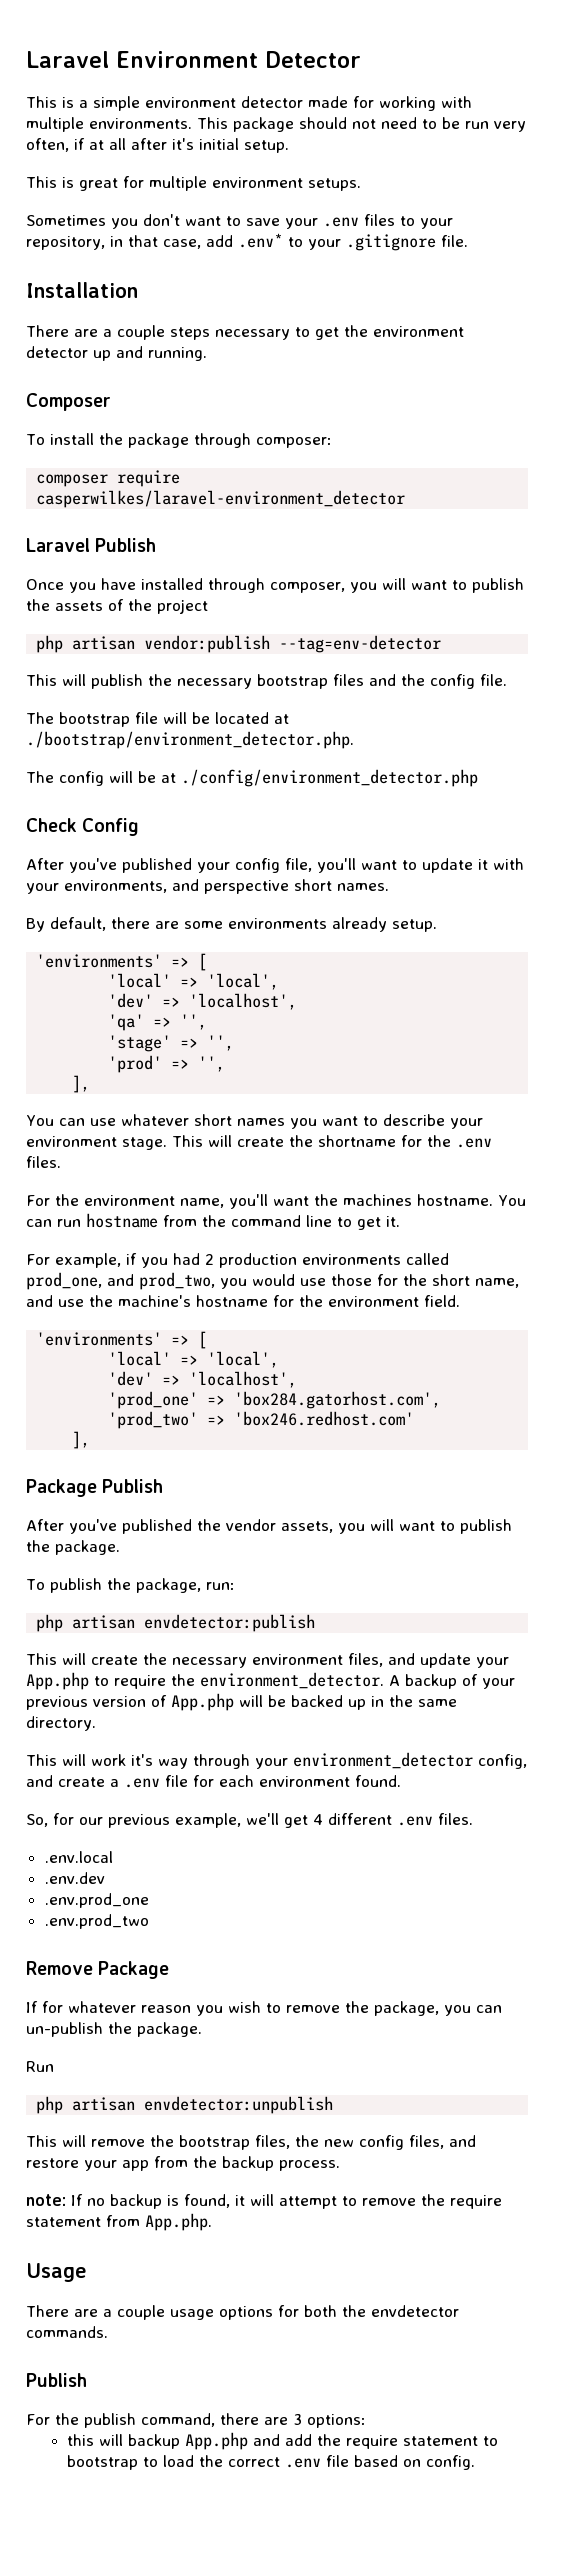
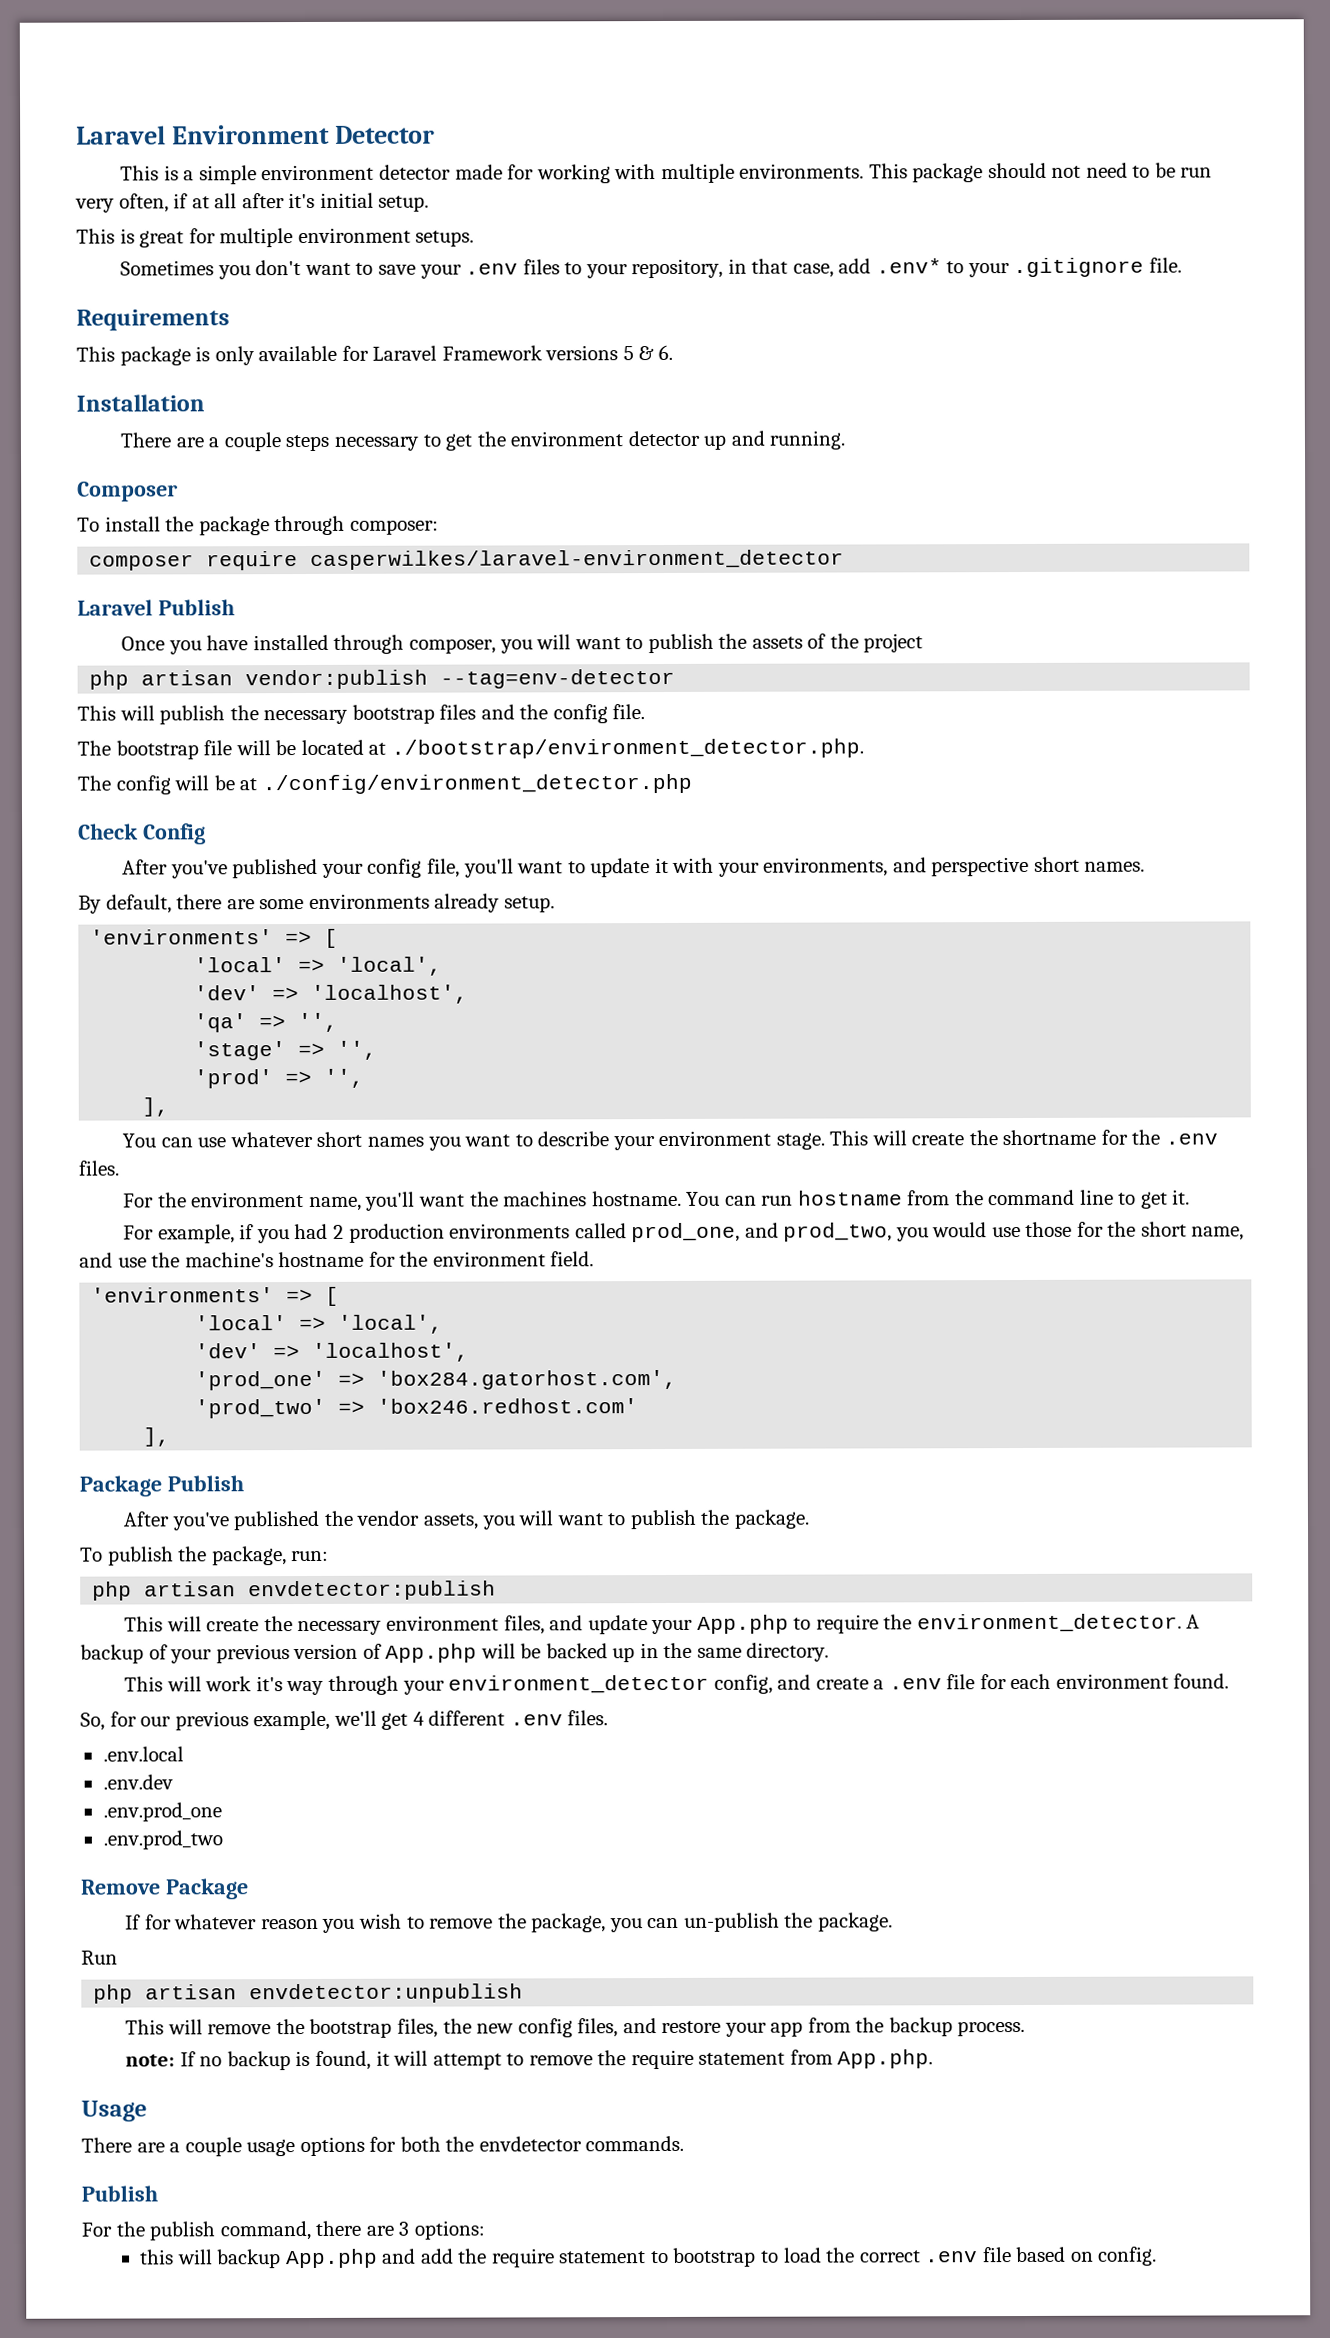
(468, 241) none -> [76,309,230,331] [76,344,673,366] // Requirements // This package is only available for Laravel Framework versions 5 & 6.

